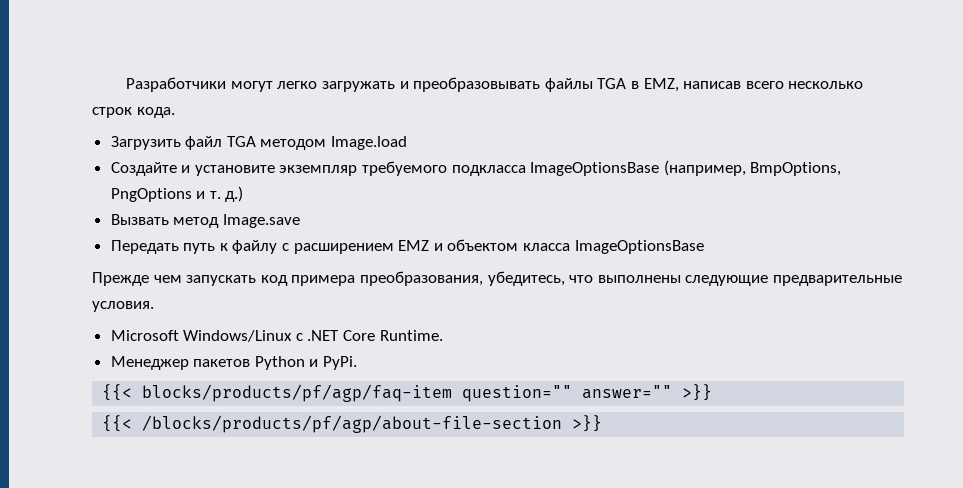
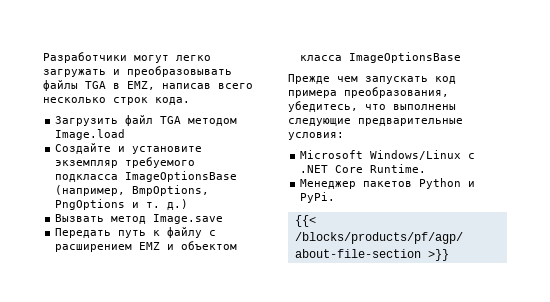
[92,301,154,312] условия. -> [288,132,344,140] условия:
[102,384,713,402] // {{< blocks/products/pf/agp/faq-item question="" answer="" >}} -> (336, 197) none

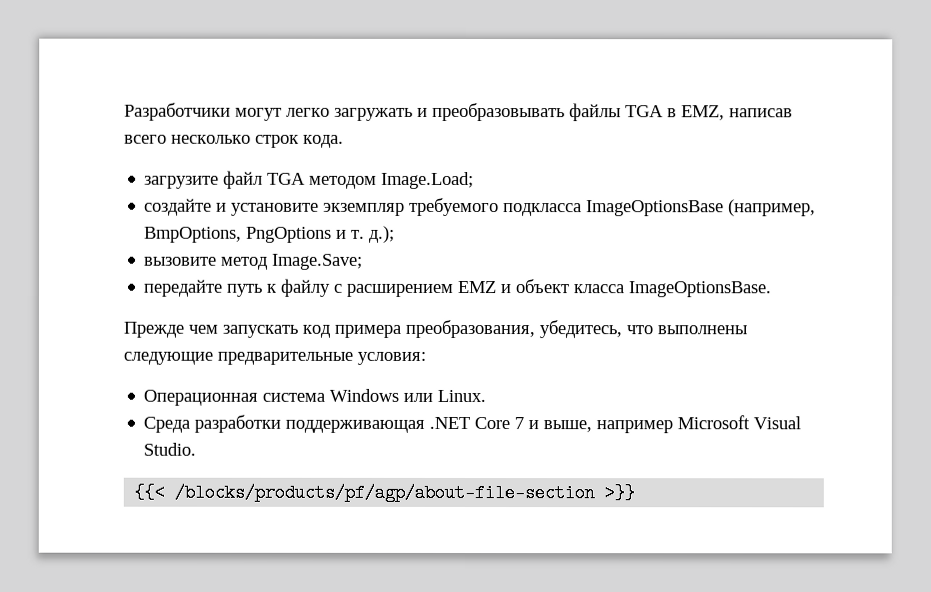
[55,116,119,126] Загрузить -> [144,175,220,189] загрузите
[55,129,126,140] [55,143,112,154] Image.load // Создайте -> [381,171,475,190] [144,198,213,216] Image.Load; // создайте
[167,199,189,210] [55,214,224,224] [55,228,112,238] д.) // Вызвать метод Image.save // Передать -> [369,225,396,243] [144,253,364,270] [143,279,224,297] д.); // вызовите метод Image.Save; // передайте
[181,241,238,250] [300,52,462,63] объектом класса ImageOptionsBase -> [516,279,773,298] объект класса ImageOptionsBase.
[300,150,476,160] [300,164,427,173] [300,178,476,189] [300,192,336,203] Microsoft Windows/Linux с .NET Core Runtime. // Менеджер пакетов Python и PyPi. -> [143,388,487,406] [143,414,802,434] [143,442,197,456] Операционная система Windows или Linux. // Среда разработки поддерживающая .NET Core 7 и выше, например Microsoft Visual Studio.

